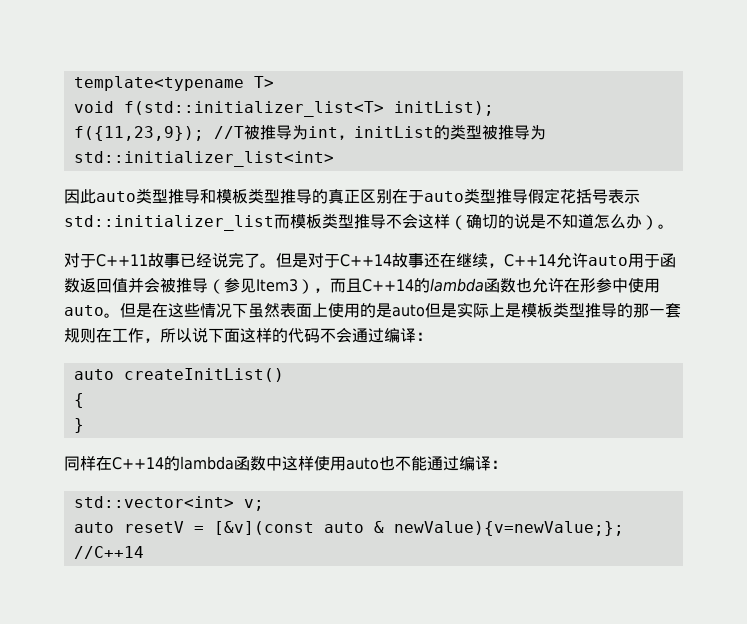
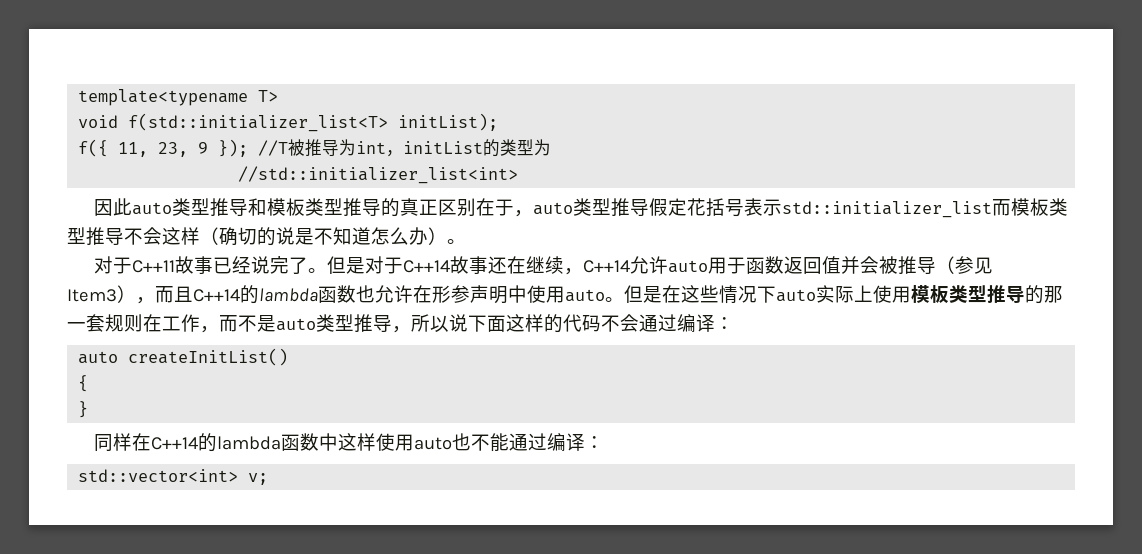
[73,126,204,141] f({11,23,9}); -> [78,139,249,157] f({ 11, 23, 9 });
[481,125,546,140] [73,151,334,167] 被推导为std::initializer_list<int> -> [534,139,552,156] [238,166,519,184] 为 // //std::initializer_list<int>
(424, 197) none -> [513,210,533,217] ，
(612, 285) none -> [470,285,508,304] 声明
[248,302,521,318] 虽然表面上使用的是auto但是实际上是 -> [776,285,911,303] auto实际上使用
(160, 340) none -> [219,314,411,333] 而不是auto类型推导，
[73,521,624,536] [73,546,144,559] // auto resetV = [&v](const auto & newValue){v=newValue;}; //C++14 -> (269, 479) none

